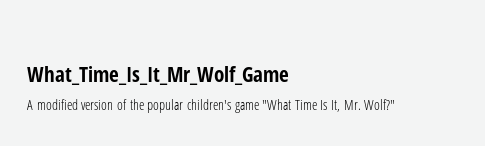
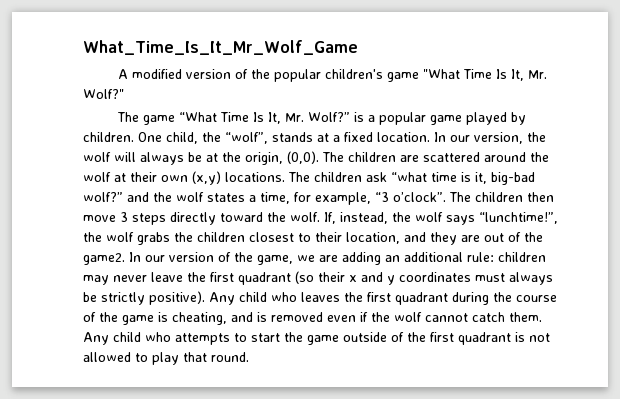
(396, 104) none -> [117,112,527,125] [83,132,546,144] [83,151,549,165] [83,171,535,185] [83,192,554,205] [83,212,558,225] [83,232,543,245] [83,252,546,265] [83,271,553,285] [83,291,557,305] [83,312,542,325] [83,332,550,345] [83,352,249,365] // The game “What Time Is It, Mr. Wolf?” is a popular game played by children. One child, the “wolf”, stands at a fixed location. In our version, the wolf will always be at the origin, (0,0). The children are scattered around the wolf at their own (x,y) locations. The children ask “what time is it, big-bad wolf?” and the wolf states a time, for example, “3 o’clock”. The children then move 3 steps directly toward the wolf. If, instead, the wolf says “lunchtime!”, the wolf grabs the children closest to their location, and they are out of the game2. In our version of the game, we are adding an additional rule: children may never leave the first quadrant (so their x and y coordinates must always be strictly positive). Any child who leaves the first quadrant during the course of the game is cheating, and is removed even if the wolf cannot catch them. Any child who attempts to start the game outside of the first quadrant is not allowed to play that round.

